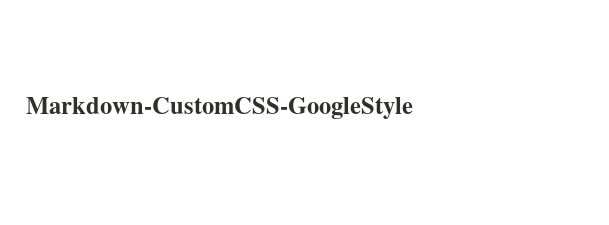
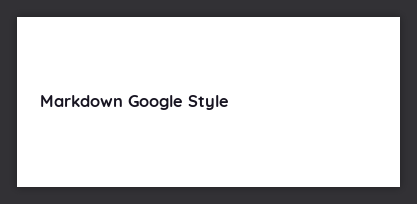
[26,97,413,119] Markdown-CustomCSS-GoogleStyle -> [40,95,229,110] Markdown Google Style

